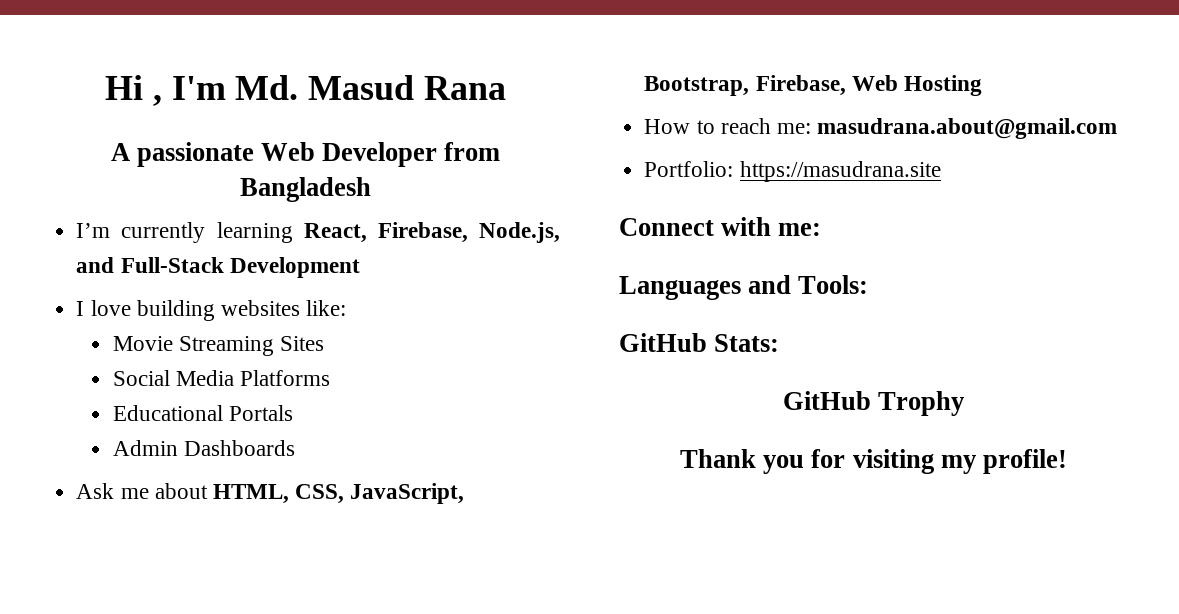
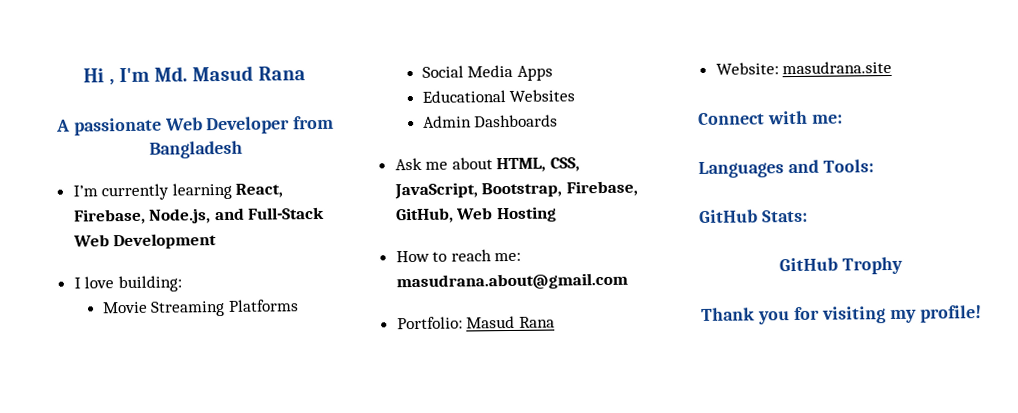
(224, 265) none -> [72,234,110,247] Web
[136,300,347,321] building websites like: -> [117,275,182,293] building:
[280,336,325,351] Sites -> [228,299,300,312] Platforms
[240,370,331,386] Platforms -> [517,65,554,81] Apps
[228,405,293,421] Portals -> [509,89,576,102] Websites
(846, 85) none -> [395,207,454,224] GitHub,
[739,161,941,182] https://masudrana.site -> [466,315,555,329] [715,60,893,75] Masud Rana // Website: masudrana.site

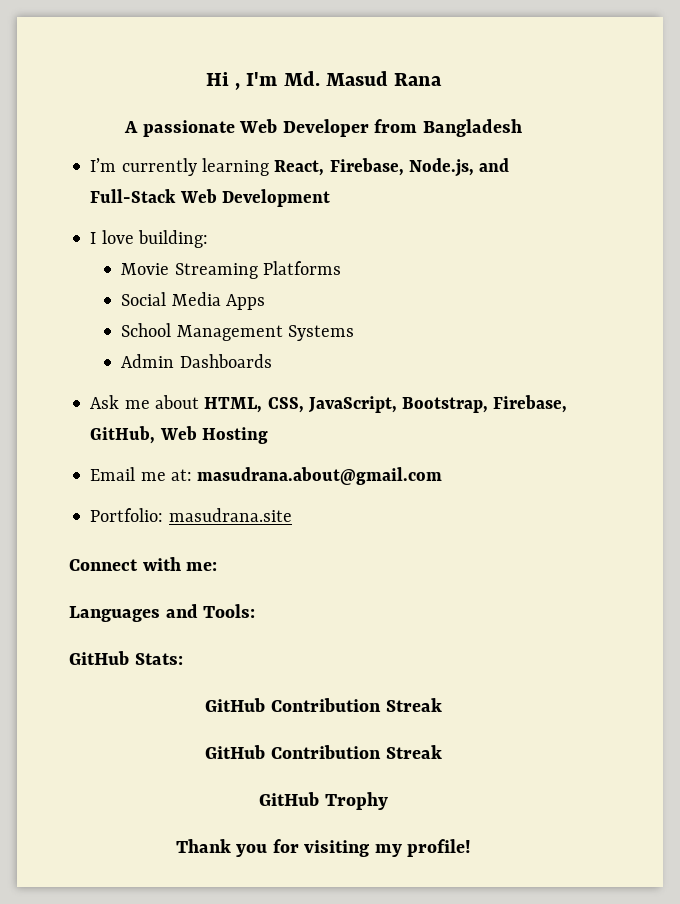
[421,89,576,103] Educational Websites -> [121,323,354,341] School Management Systems
[395,249,522,263] How to reach me: -> [90,467,192,481] Email me at:
[466,315,555,329] [715,62,779,75] Masud Rana // Website: -> (164, 515) none
(808, 216) none -> [205,698,442,712] [205,745,442,759] // GitHub Contribution Streak // GitHub Contribution Streak

